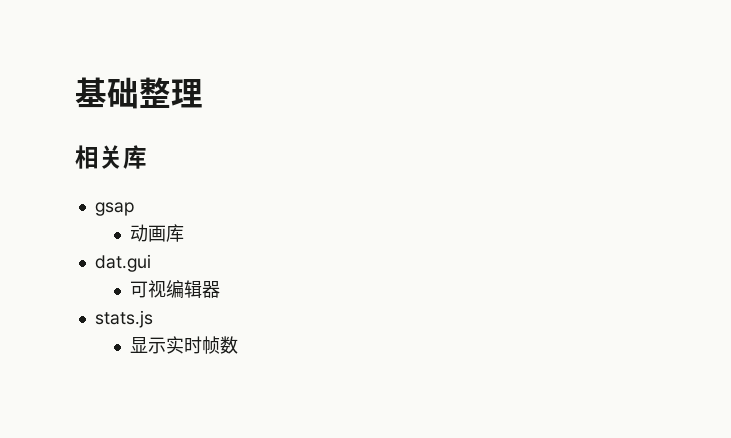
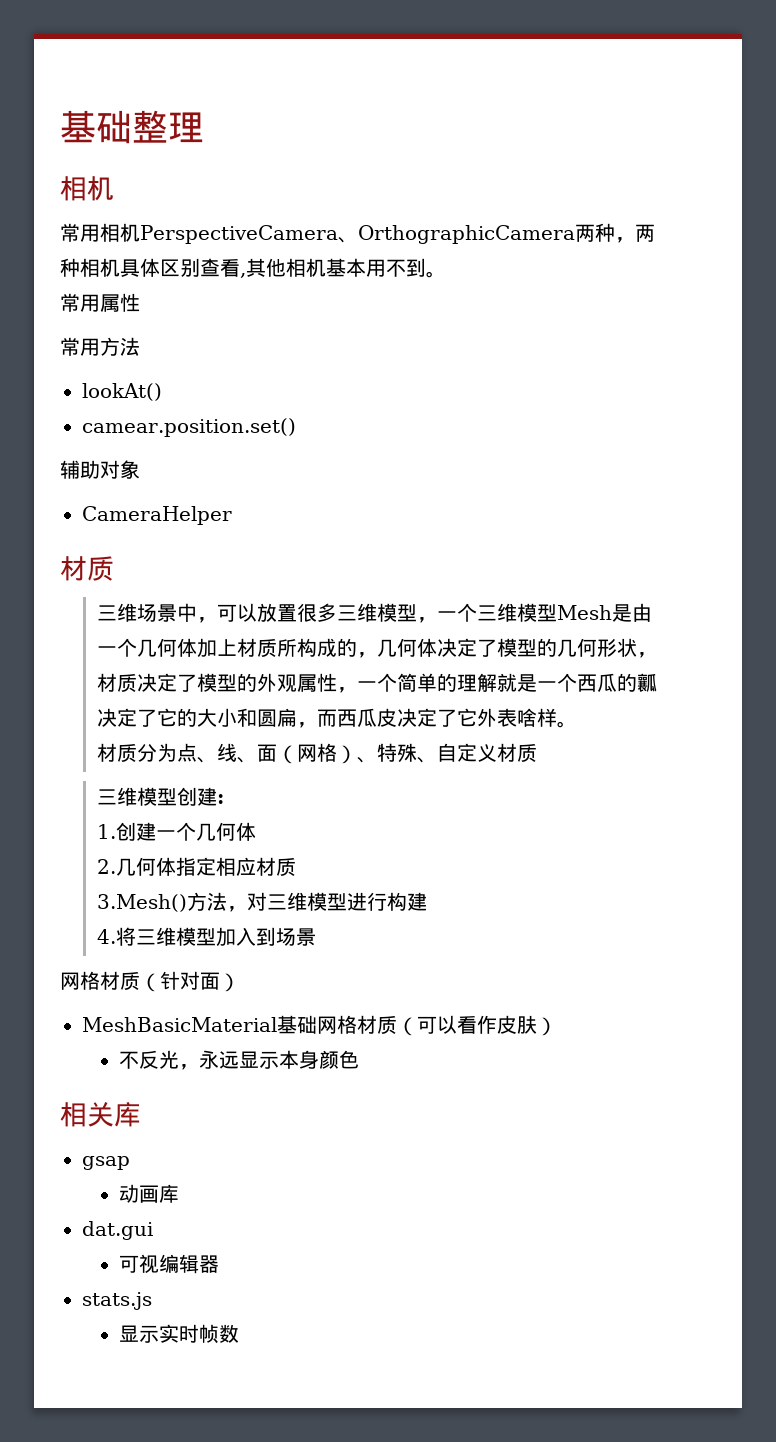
(203, 93) none -> [60,176,114,201] [60,223,655,244] [60,258,446,278] [60,293,140,312] [60,337,140,356] [82,383,162,401] [82,418,296,437] [60,460,140,479] [82,506,232,525] [60,556,114,581] [97,603,653,623] [97,638,658,658] [97,673,658,693] [97,708,578,728] [97,743,538,764] [97,787,225,806] [97,822,257,841] [97,857,297,876] [97,892,428,912] [97,927,317,947] [60,971,240,992] [82,1015,557,1036] [119,1050,360,1070] // 相机 // 常用相机PerspectiveCamera、OrthographicCamera两种，两种相机具体区别查看,其他相机基本用不到。 // 常用属性 // 常用方法 // lookAt() // camear.position.set() // 辅助对象 // CameraHelper // 材质 // 三维场景中，可以放置很多三维模型，一个三维模型Mesh是由一个几何体加上材质所构成的，几何体决定了模型的几何形状，材质决定了模型的外观属性，一个简单的理解就是一个西瓜的瓤决定了它的大小和圆扁，而西瓜皮决定了它外表啥样。 // 材质分为点、线、面（网格）、特殊、自定义材质 // 三维模型创建: // 1.创建一个几何体 // 2.几何体指定相应材质 // 3.Mesh()方法，对三维模型进行构建 // 4.将三维模型加入到场景 // 网格材质（针对面） // MeshBasicMaterial基础网格材质（可以看作皮肤） // 不反光，永远显示本身颜色

